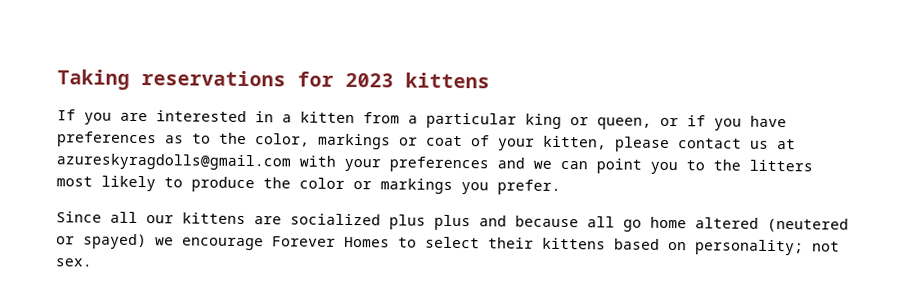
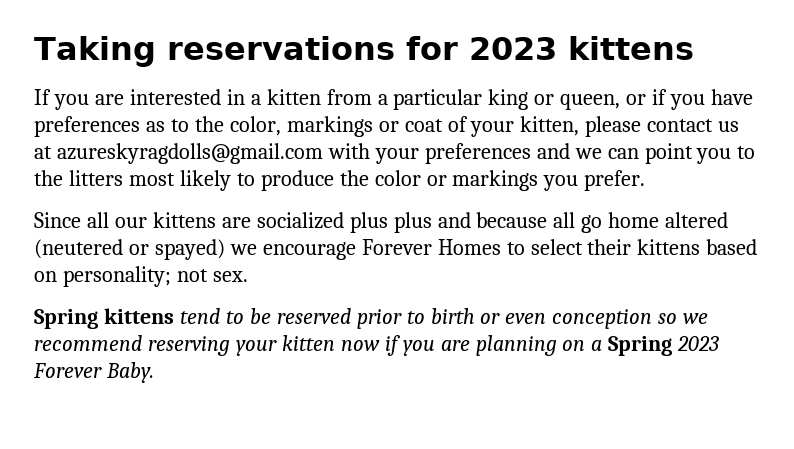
(92, 262) none -> [34,308,709,329] [34,335,720,356] [33,362,154,383] // Spring kittens tend to be reserved prior to birth or even conception so we recommend reserving your kitten now if you are planning on a Spring 2023 Forever Baby.

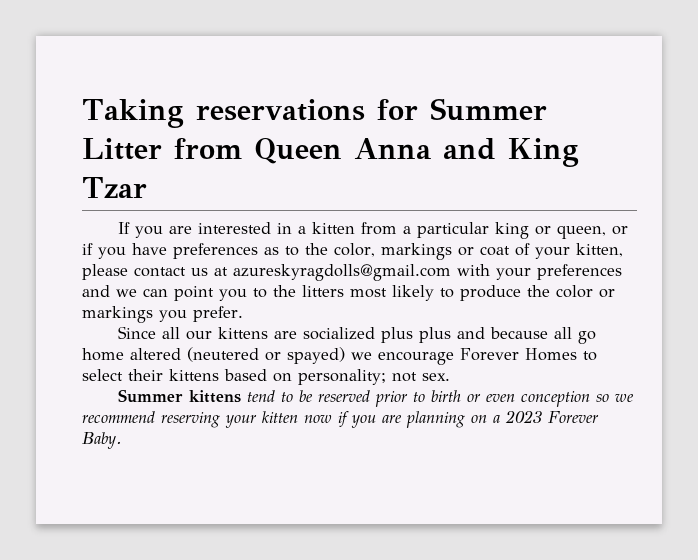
[468,36,694,60] 2023 kittens -> [429,98,547,121] [82,138,579,167] [82,177,147,198] Summer Litter from Queen Anna and King Tzar
[34,309,98,329] Spring -> [117,389,183,403] Summer
[608,336,673,356] Spring -> (500, 419) none

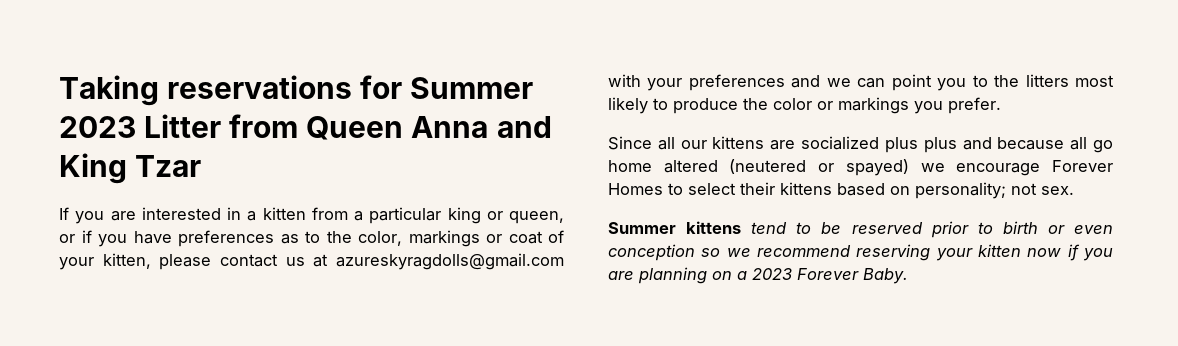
(547, 109) none -> [59,116,136,138] 2023

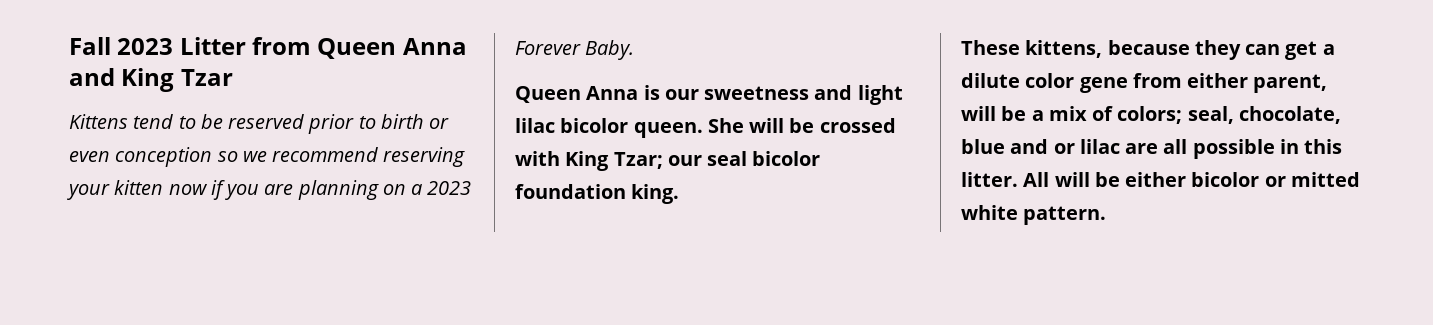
[59,75,534,106] Taking reservations for Summer -> [69,37,111,55] Fall
[59,207,564,224] [59,230,564,247] [59,253,564,270] [608,74,1114,91] [608,97,1001,114] [608,136,1113,153] [608,159,1113,176] [608,182,1074,199] [608,221,742,234] If you are interested in a kitten from a particular king or queen, or if you have preferences as to the color, markings or coat of your kitten, please contact us at azureskyragdolls@gmail.com with your preferences and we can point you to the litters most likely to produce the color or markings you prefer. // Since all our kittens are socialized plus plus and because all go home altered (neutered or spayed) we encourage Forever Homes to select their kittens based on personality; not sex. // Summer kittens -> [69,114,128,129] Kittens
(908, 276) none -> [515,85,903,105] [515,118,896,138] [515,151,821,171] [515,184,680,204] [961,40,1335,60] [961,73,1328,93] [961,106,1341,124] [961,139,1343,159] [961,172,1360,187] [961,205,1107,225] // Queen Anna is our sweetness and light lilac bicolor queen. She will be crossed with King Tzar; our seal bicolor foundation king. // These kittens, because they can get a dilute color gene from either parent, will be a mix of colors; seal, chocolate, blue and or lilac are all possible in this litter. All will be either bicolor or mitted white pattern.

